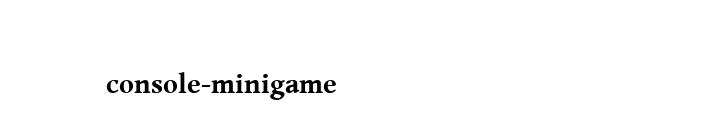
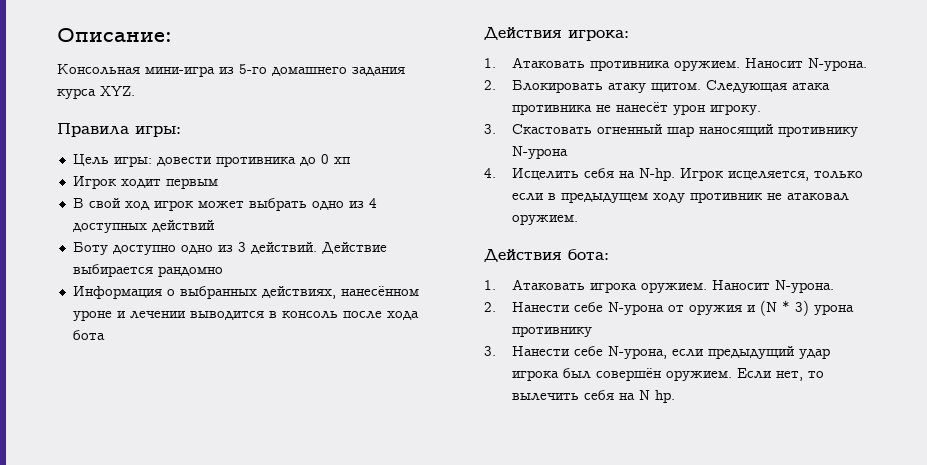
[106,72,337,100] console-minigame -> [57,28,172,42] [57,64,405,77] [57,86,135,99] [57,123,181,137] [72,154,351,167] [72,176,218,189] [72,198,377,211] [72,220,215,233] [72,242,387,255] [72,264,223,277] [72,286,419,299] [72,310,419,321] [72,330,105,340] [484,27,629,41] [484,57,867,71] [484,80,830,93] [511,102,761,115] [484,124,858,137] [511,146,568,159] [484,168,863,181] [511,192,849,203] [511,214,578,225] [484,249,609,262] [484,279,834,293] [484,300,854,316] [511,326,592,337] [484,346,830,359] [511,368,824,381] [511,390,675,403] Описание: // Консольная мини-игра из 5-го домашнего задания курса XYZ. // Правила игры: // Цель игры: довести противника до 0 хп // Игрок ходит первым // В свой ход игрок может выбрать одно из 4 доступных действий // Боту доступно одно из 3 действий. Действие выбирается рандомно // Информация о выбранных действиях, нанесённом уроне и лечении выводится в консоль после хода бота // Действия игрока: // 1. Атаковать противника оружием. Наносит N-урона. // 2. Блокировать атаку щитом. Следующая атака противника не нанесёт урон игроку. // 3. Скастовать огненный шар наносящий противнику N-урона // 4. Исцелить себя на N-hp. Игрок исцеляется, только если в предыдущем ходу противник не атаковал оружием. // Действия бота: // 1. Атаковать игрока оружием. Наносит N-урона. // 2. Нанести себе N-урона от оружия и (N * 3) урона противнику // 3. Нанести себе N-урона, если предыдущий удар игрока был совершён оружием. Если нет, то вылечить себя на N hp.

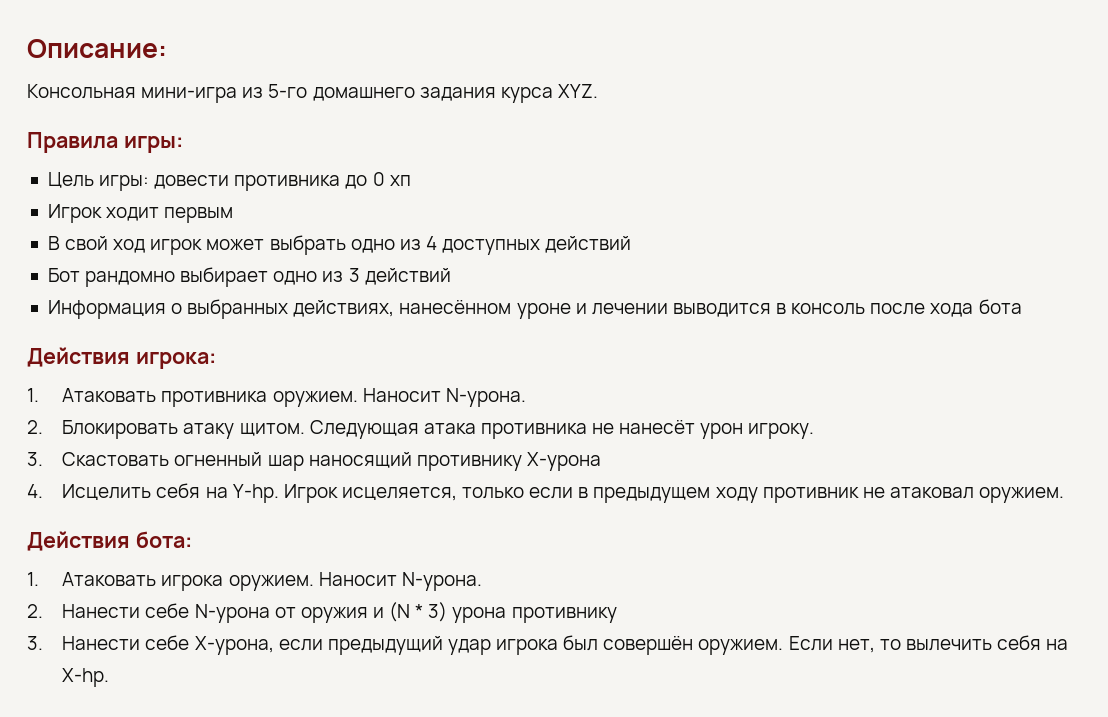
[72,242,387,255] [72,264,223,277] Боту доступно одно из 3 действий. Действие выбирается рандомно -> [47,267,451,287] Бот рандомно выбирает одно из 3 действий
[511,146,568,159] N-урона -> [526,452,601,471] X-урона
[638,168,675,181] N-hp. -> [232,484,279,503] Y-hp.
[607,346,667,359] N-урона, -> [194,636,274,655] X-урона,
[638,390,675,403] N hp. -> [62,668,110,687] X-hp.

